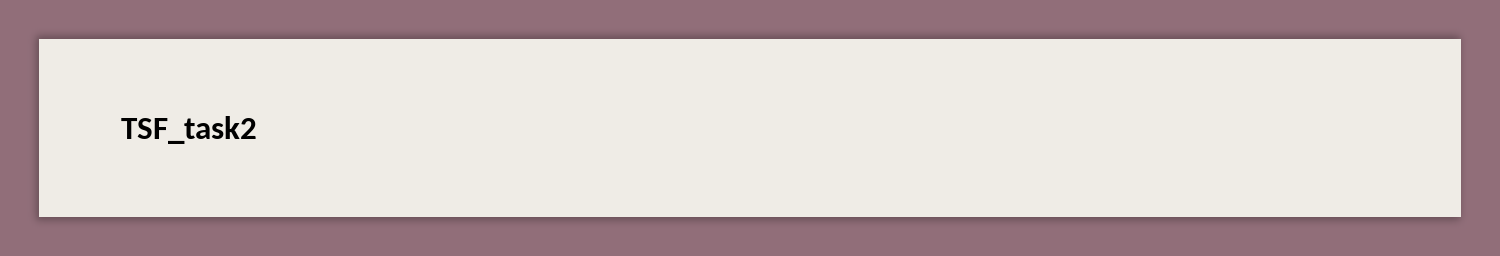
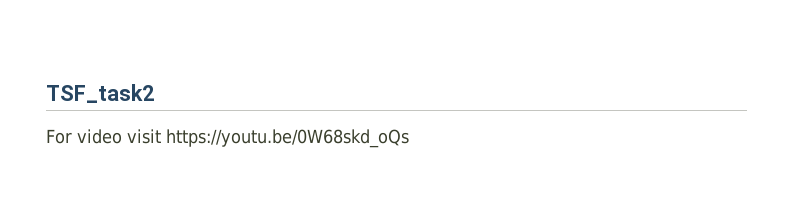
(257, 130) none -> [46,129,409,148] // For video visit https://youtu.be/0W68skd_oQs

